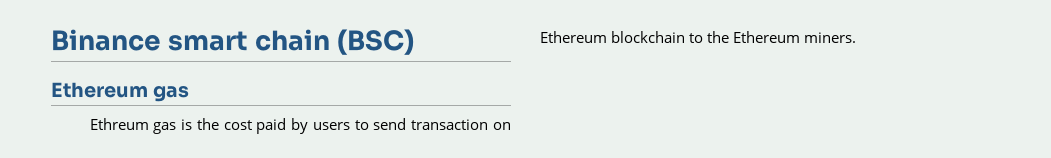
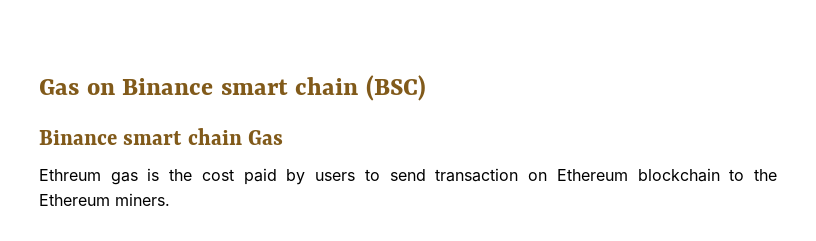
(51, 40) none -> [39,79,115,95] Gas on
[51,82,190,102] Ethereum gas -> [39,128,284,145] Binance smart chain Gas

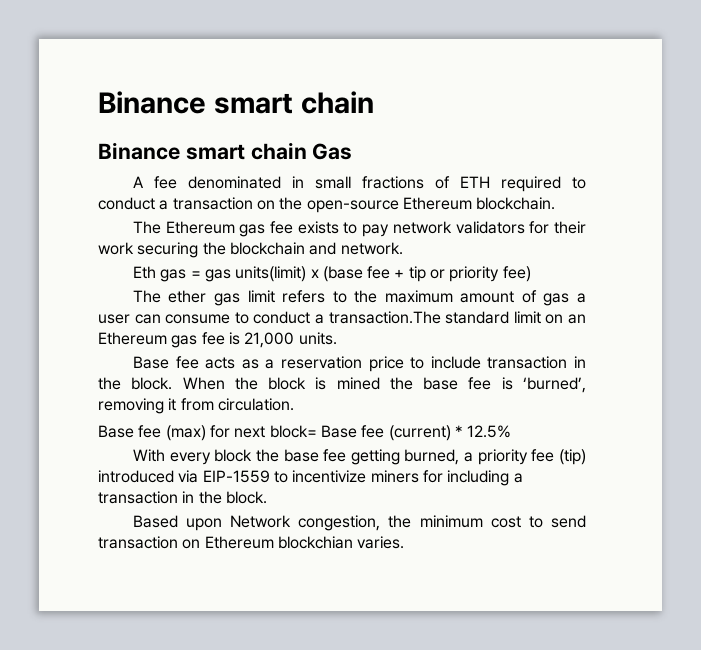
[39,75,426,101] Gas on Binance smart chain (BSC) -> [98,91,374,114] Binance smart chain
[39,168,356,185] Ethreum gas is the cost paid by users -> [132,176,586,192] [98,197,556,213] [132,221,587,237] [98,242,403,258] [132,266,531,282] [132,290,586,306] [98,311,586,324] [98,332,337,348] [132,356,586,372] [98,377,586,393] [98,398,294,414] [98,425,512,441] [132,449,586,465] [98,470,523,486] [98,491,267,504] [132,515,521,531] A fee denominated in small fractions of ETH required to conduct a transaction on the open-source Ethereum blockchain. // The Ethereum gas fee exists to pay network validators for their work securing the blockchain and network. // Eth gas = gas units(limit) x (base fee + tip or priority fee) // The ether gas limit refers to the maximum amount of gas a user can consume to conduct a transaction.The standard limit on an Ethereum gas fee is 21,000 units. // Base fee acts as a reservation price to include transaction in the block. When the block is mined the base fee is ‘burned’, removing it from circulation. // Base fee (max) for next block= Base fee (current) * 12.5% // With every block the base fee getting burned, a priority fee (tip) introduced via EIP-1559 to incentivize miners for including a transaction in the block. // Based upon Network congestion, the minimum cost
[637,168,778,182] [39,193,170,206] blockchain to the Ethereum miners. -> [277,536,405,549] blockchian varies.

